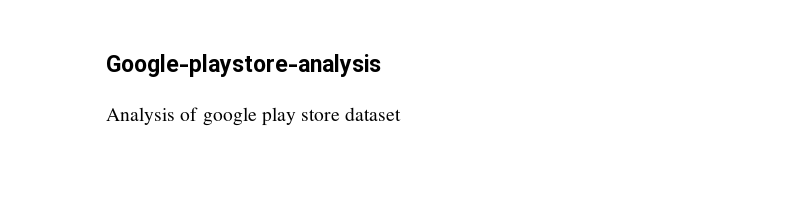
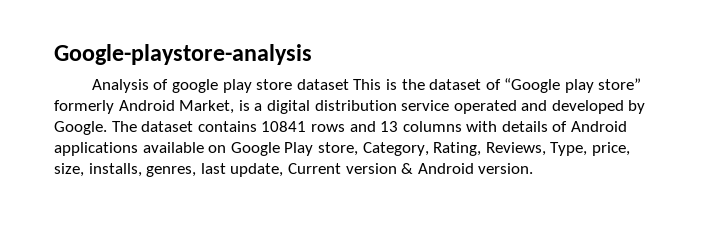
(402, 114) none -> [353,78,642,93] [54,100,646,114] [54,121,628,135] [54,142,630,156] [54,163,534,177] This is the dataset of “Google play store” formerly Android Market, is a digital distribution service operated and developed by Google. The dataset contains 10841 rows and 13 columns with details of Android applications available on Google Play store, Category, Rating, Reviews, Type, price, size, installs, genres, last update, Current version & Android version.

